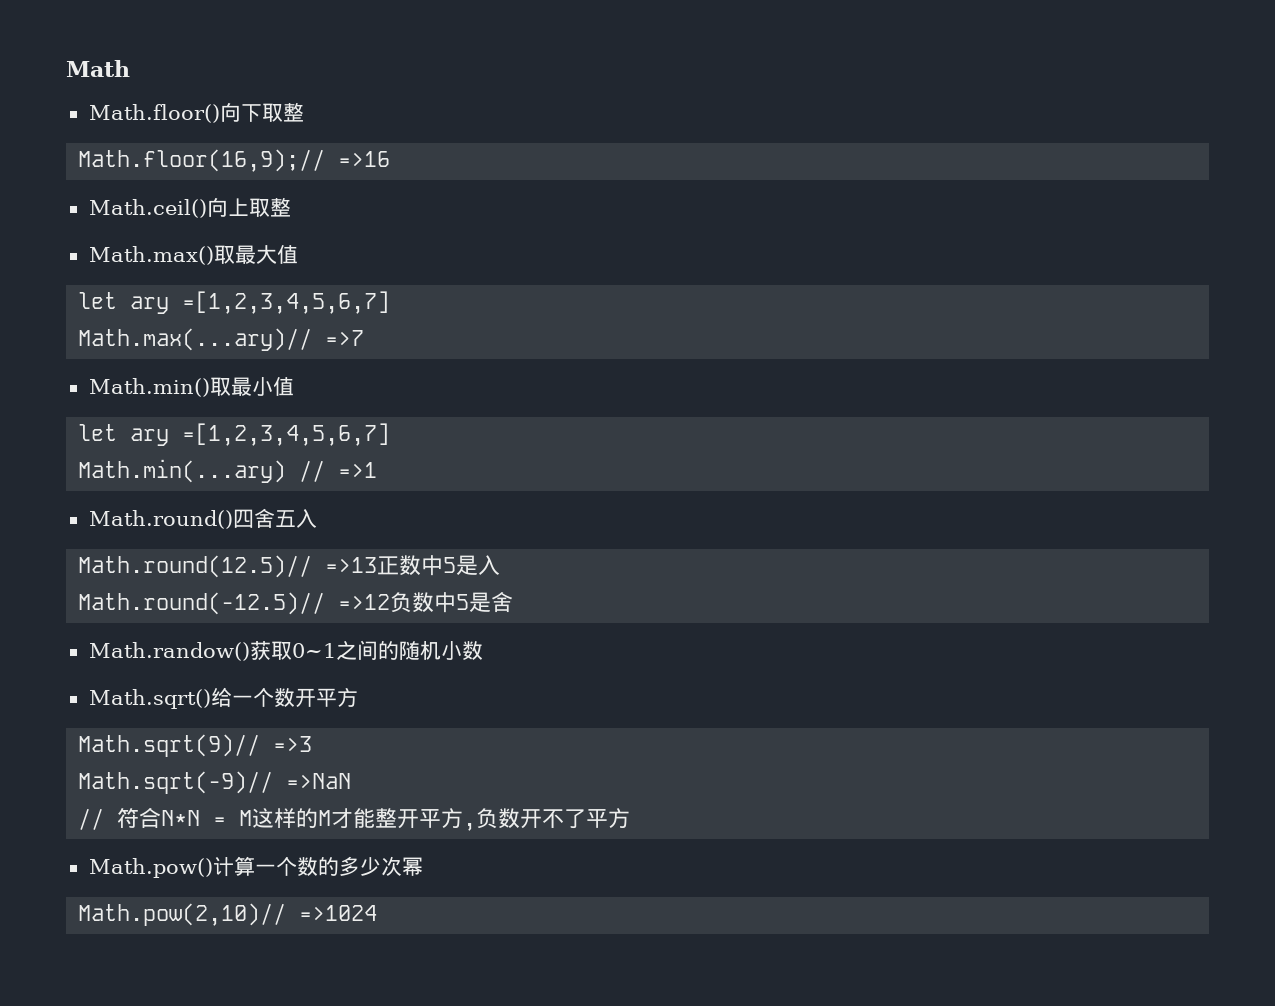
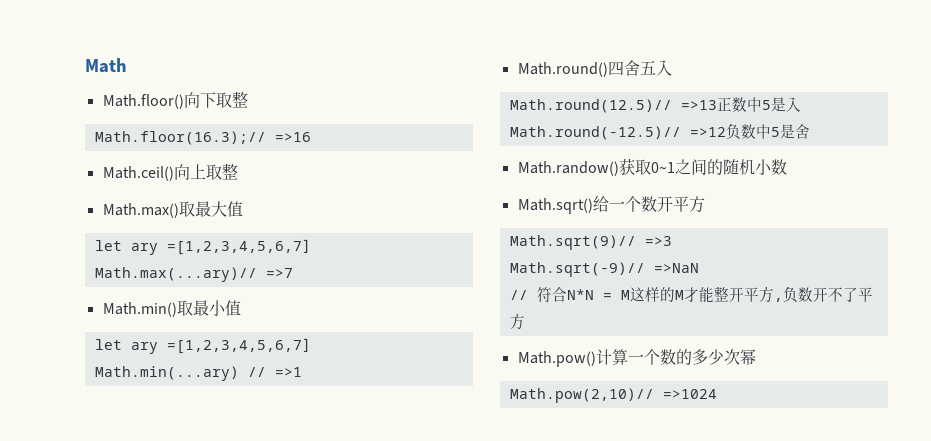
[78,149,326,172] Math.floor(16,9);// -> [94,131,266,145] Math.floor(16.3);//

